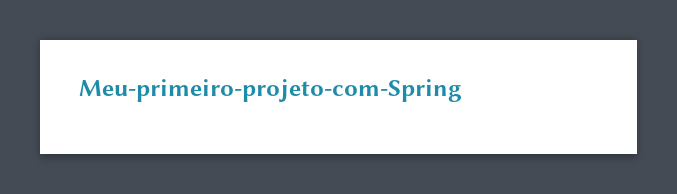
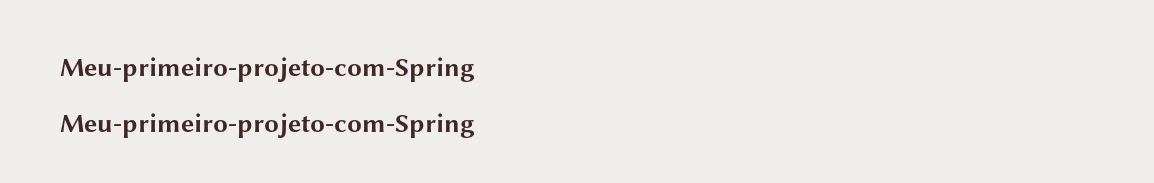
[79,79,462,102] Meu-primeiro-projeto-com-Spring -> [60,57,475,82] [60,113,475,138] Meu-primeiro-projeto-com-Spring // Meu-primeiro-projeto-com-Spring

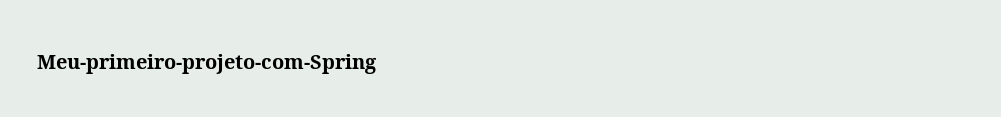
[60,57,475,82] [60,113,475,138] Meu-primeiro-projeto-com-Spring // Meu-primeiro-projeto-com-Spring -> [37,54,377,74] Meu-primeiro-projeto-com-Spring

